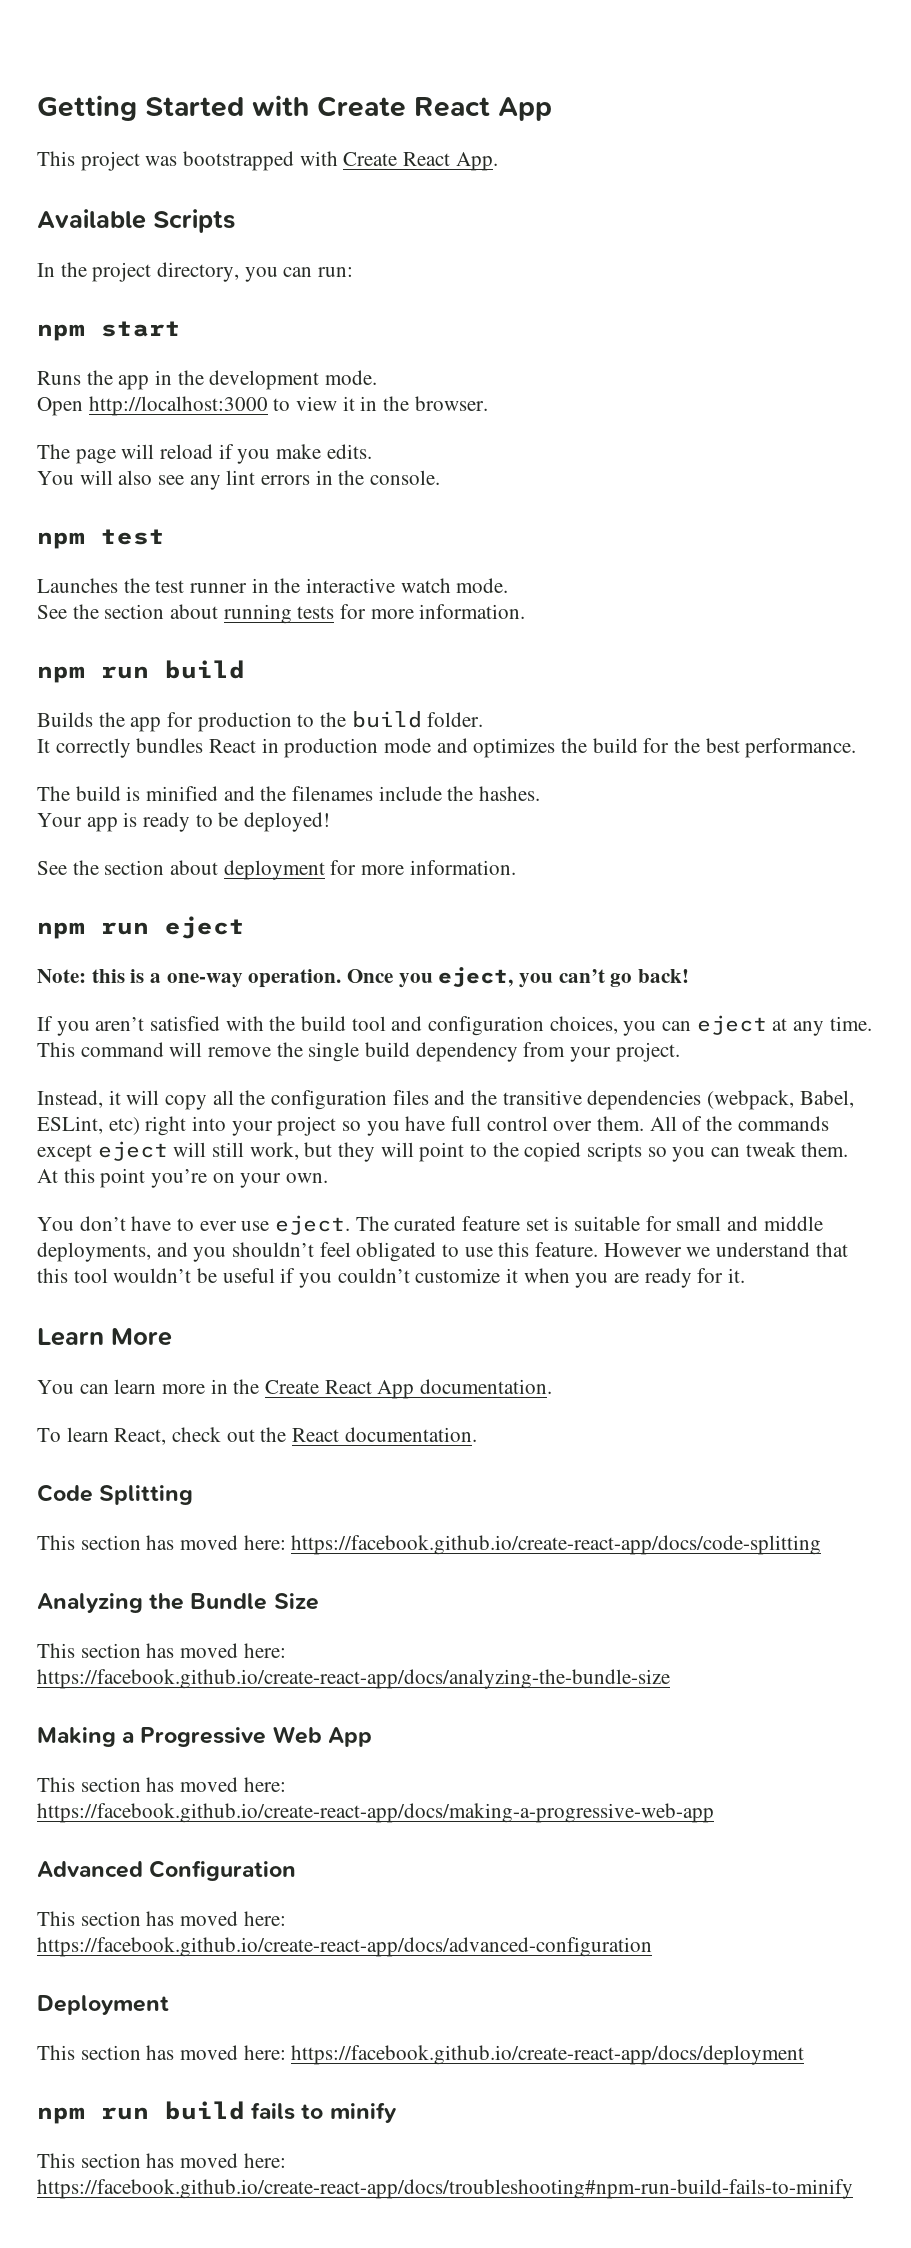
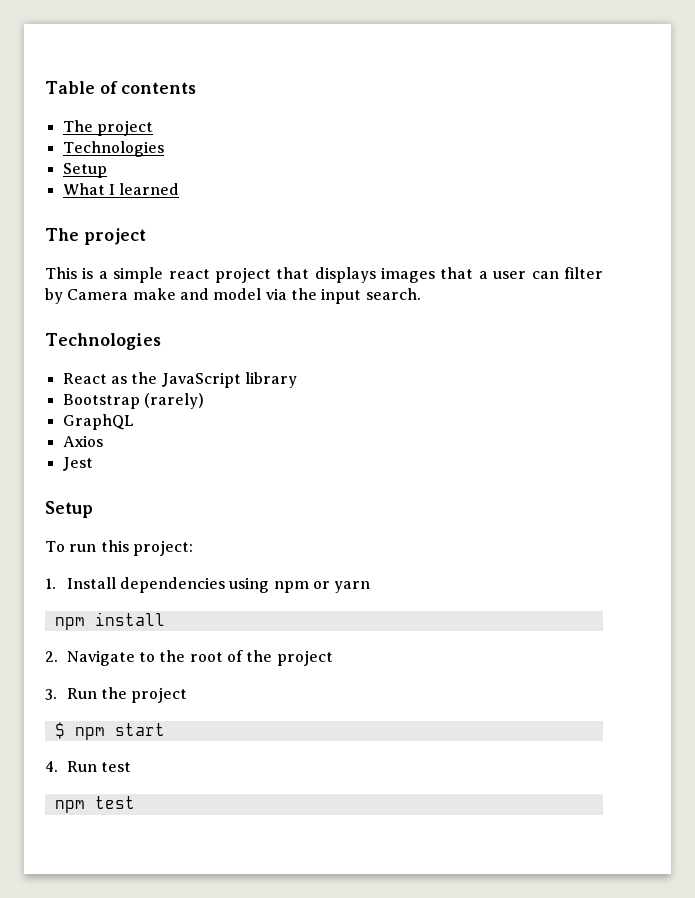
[37,95,552,121] [37,151,498,171] [37,209,235,233] [37,262,354,282] [37,321,181,341] [37,370,378,390] [37,396,488,416] [37,444,372,464] [37,470,441,490] [37,529,165,549] [37,578,509,593] [37,604,526,624] [37,660,245,683] [37,711,484,732] [37,738,857,758] [37,786,541,801] [37,812,331,832] [37,860,516,880] [37,916,245,939] [37,967,690,988] [37,1015,872,1036] [37,1042,680,1062] [37,1090,854,1110] [37,1116,829,1136] [37,1141,849,1162] [37,1168,329,1188] [37,1215,823,1235] [37,1242,848,1262] [37,1268,746,1288] [37,1328,172,1346] [37,1379,553,1399] [37,1427,477,1445] [37,1484,194,1505] [37,1535,822,1555] [37,1593,319,1613] [37,1643,286,1658] [37,1669,670,1689] [37,1726,372,1747] [37,1777,286,1792] [37,1803,714,1823] [37,1860,297,1881] [37,1911,286,1926] [37,1937,652,1957] [37,1995,169,2015] [37,2045,805,2065] [37,2101,397,2124] [37,2153,286,2168] [37,2179,853,2199] Getting Started with Create React App // This project was bootstrapped with Create React App. // Available Scripts // In the project directory, you can run: // npm start // Runs the app in the development mode. // Open http://localhost:3000 to view it in the browser. // The page will reload if you make edits. // You will also see any lint errors in the console. // npm test // Launches the test runner in the interactive watch mode. // See the section about running tests for more information. // npm run build // Builds the app for production to the build folder. // It correctly bundles React in production mode and optimizes the build for the best performance. // The build is minified and the filenames include the hashes. // Your app is ready to be deployed! // See the section about deployment for more information. // npm run eject // Note: this is a one-way operation. Once you eject, you can’t go back! // If you aren’t satisfied with the build tool and configuration choices, you can eject at any time. This command will remove the single build dependency from your project. // Instead, it will copy all the configuration files and the transitive dependencies (webpack, Babel, ESLint, etc) right into your project so you have full control over them. All of the commands except eject will still work, but they will point to the copied scripts so you can tweak them. At this point you’re on your own. // You don’t have to ever use eject. The curated feature set is suitable for small and middle deployments, and you shouldn’t feel obligated to use this feature. However we understand that this tool wouldn’t be useful if you couldn’t customize it when you are ready for it. // Learn More // You can learn more in the Create React App documentation. // To learn React, check out the React documentation. // Code Splitting // This section has moved here: https://facebook.github.io/create-react-app/docs/code-splitting // Analyzing the Bundle Size // This section has moved here: https://facebook.github.io/create-react-app/docs/analyzing-the-bundle-size // Making a Progressive Web App // This section has moved here: https://facebook.github.io/create-react-app/docs/making-a-progressive-web-app // Advanced Configuration // This section has moved here: https://facebook.github.io/create-react-app/docs/advanced-configuration // Deployment // This section has moved here: https://facebook.github.io/create-react-app/docs/deployment // npm run build fails to minify // This section has moved here: https://facebook.github.io/create-react-app/docs/troubleshooting#npm-run-build-fails-to-minify -> [45,81,197,94] [62,120,153,136] [62,141,164,157] [62,163,107,178] [62,183,180,195] [45,228,146,245] [45,267,603,283] [45,288,421,304] [45,333,161,350] [62,372,297,388] [62,393,204,409] [62,414,134,430] [62,435,103,447] [62,457,93,471] [45,501,93,518] [45,540,193,556] [45,577,371,593] [54,612,165,630] [45,650,333,666] [45,687,188,703] [54,722,165,740] [45,761,132,772] [54,796,135,813] Table of contents // The project // Technologies // Setup // What I learned // The project // This is a simple react project that displays images that a user can filter by Camera make and model via the input search. // Technologies // React as the JavaScript library // Bootstrap (rarely) // GraphQL // Axios // Jest // Setup // To run this project: // 1. Install dependencies using npm or yarn // npm install // 2. Navigate to the root of the project // 3. Run the project // $ npm start // 4. Run test // npm test

